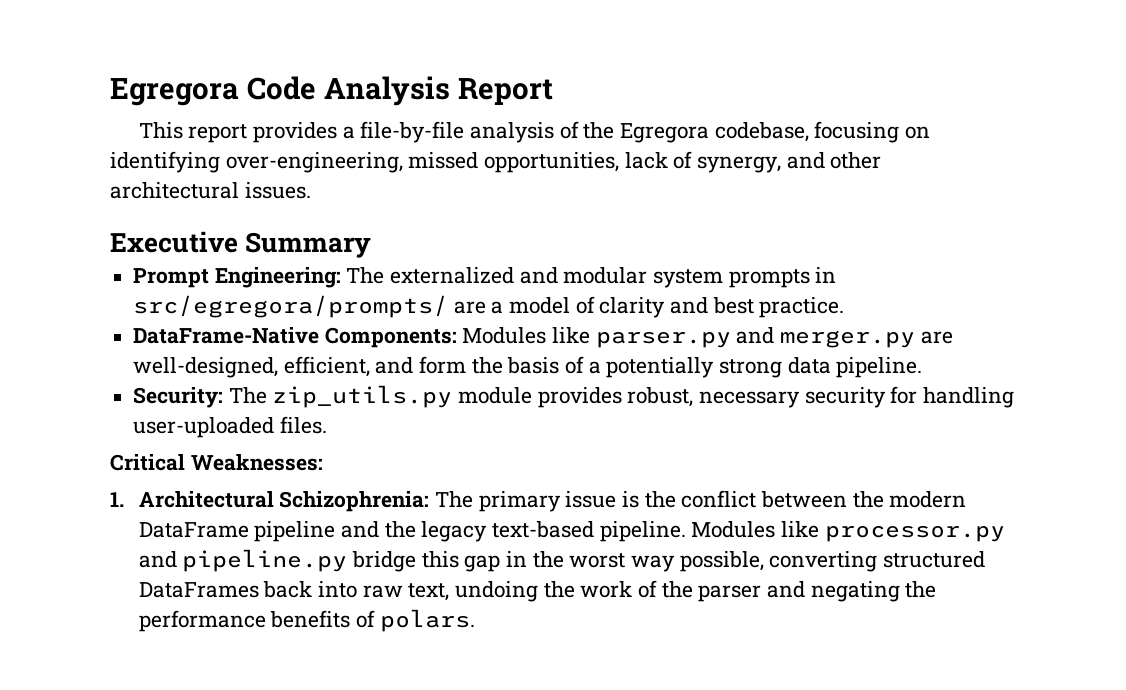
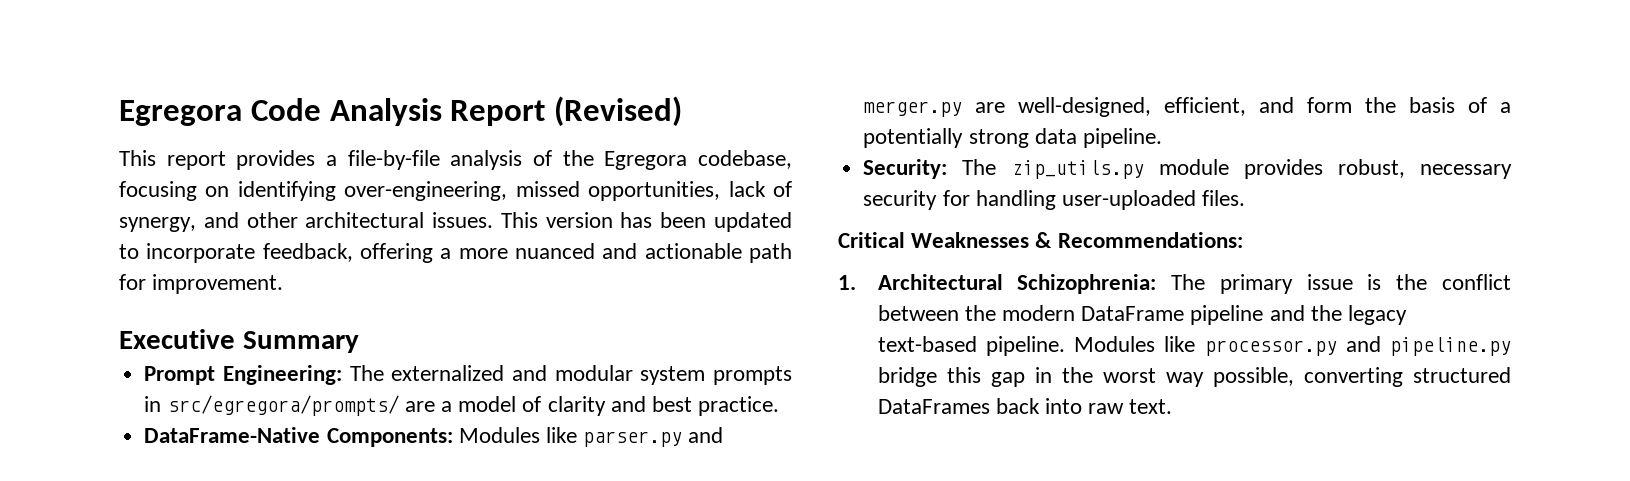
(553, 91) none -> [554,96,683,126] (Revised)
(311, 190) none -> [500,212,793,232] [119,243,792,263] [119,274,284,294] This version has been updated to incorporate feedback, offering a more nuanced and actionable path for improvement.
[190,454,323,471] Weaknesses: -> [911,232,1243,248] Weaknesses & Recommendations:
[408,580,937,602] [138,609,475,632] text, undoing the work of the parser and negating the performance benefits of polars. -> [1129,399,1173,414] text.

